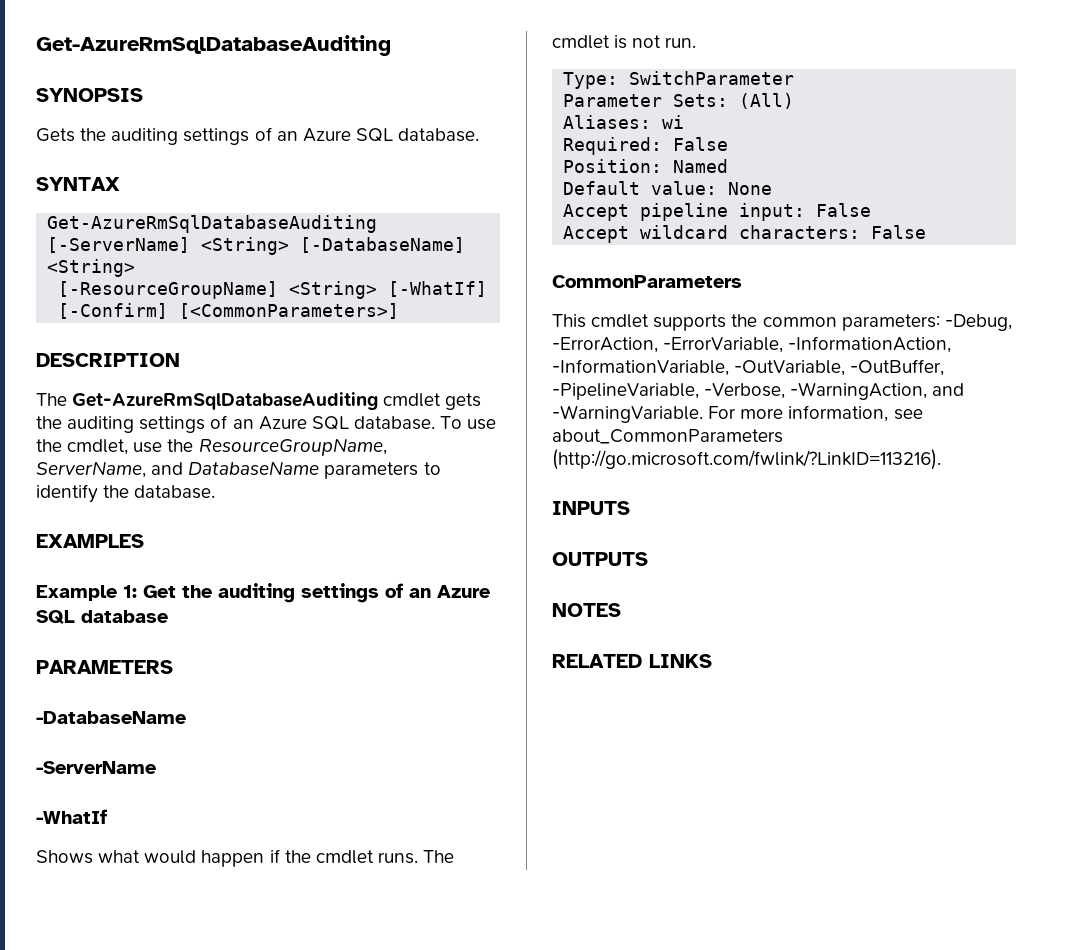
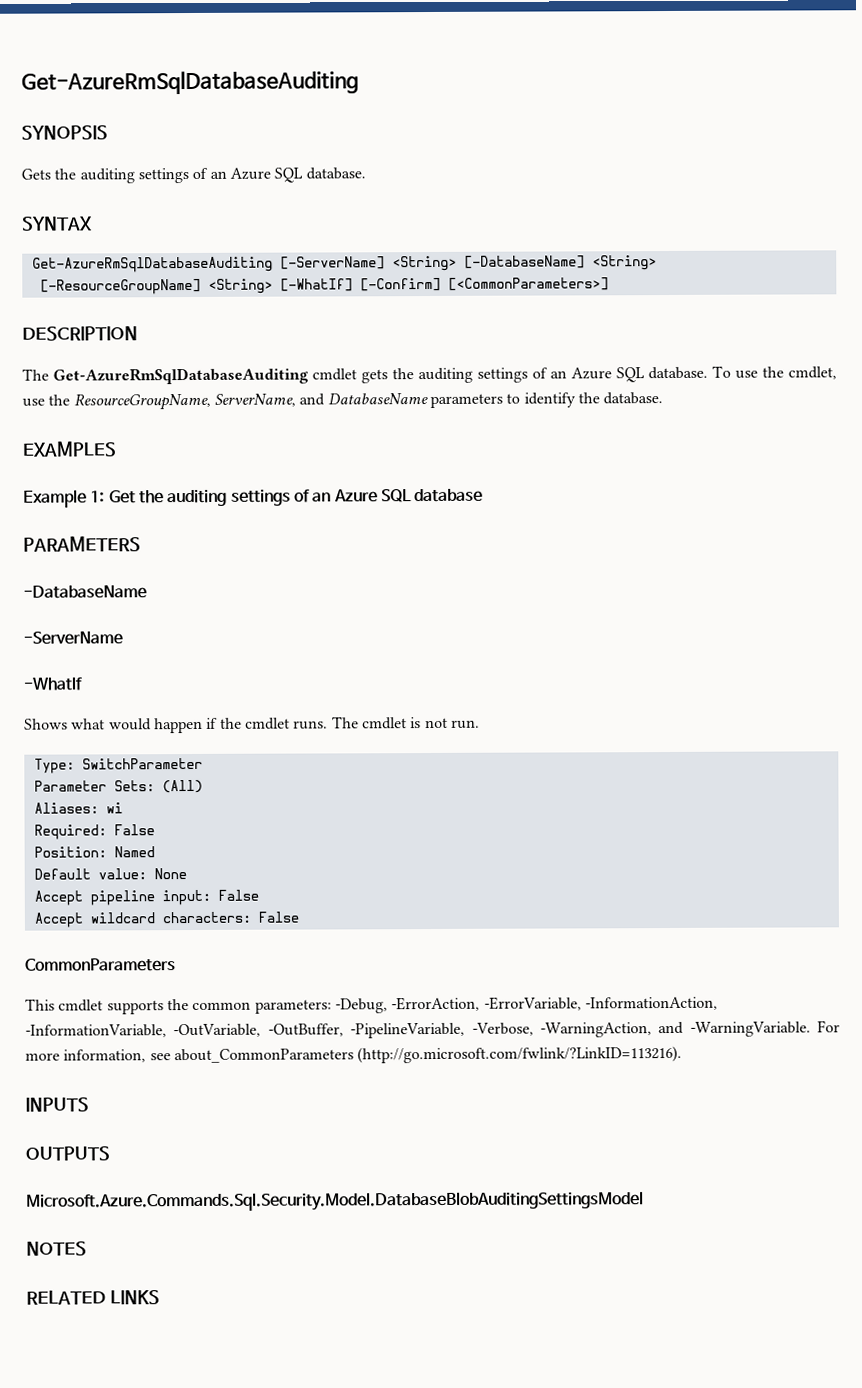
(648, 559) none -> [26,1191,644,1212] // Microsoft.Azure.Commands.Sql.Security.Model.DatabaseBlobAuditingSettingsModel

